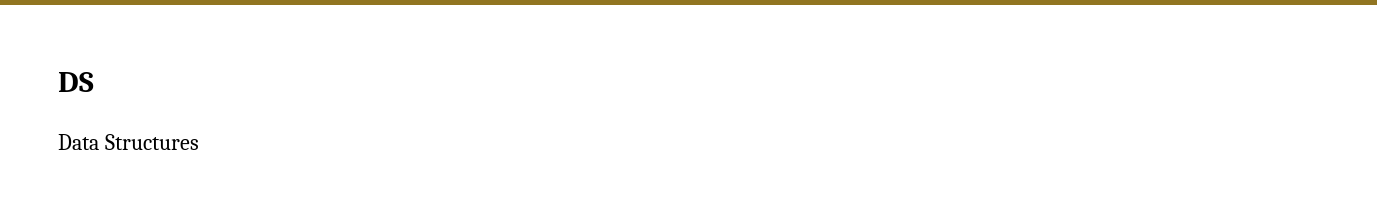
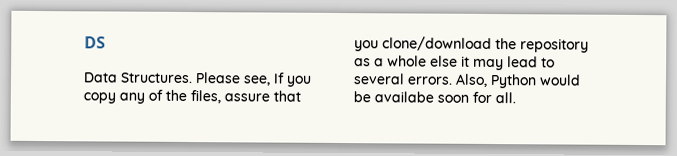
[104,134,199,150] Structures -> [120,72,312,87] [83,89,301,104] [354,36,589,53] [354,55,555,71] [353,73,581,89] [353,91,516,104] Structures. Please see, If you copy any of the files, assure that you clone/download the repository as a whole else it may lead to several errors. Also, Python would be availabe soon for all.

